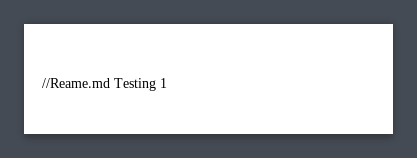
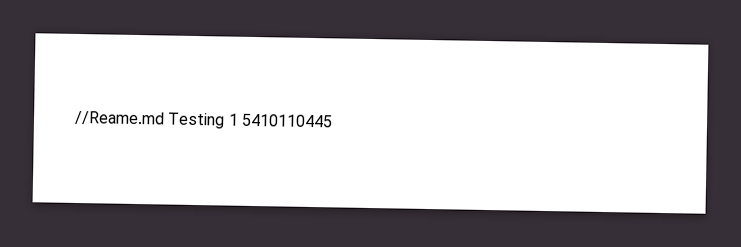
(167, 83) none -> [240,113,333,128] 5410110445

